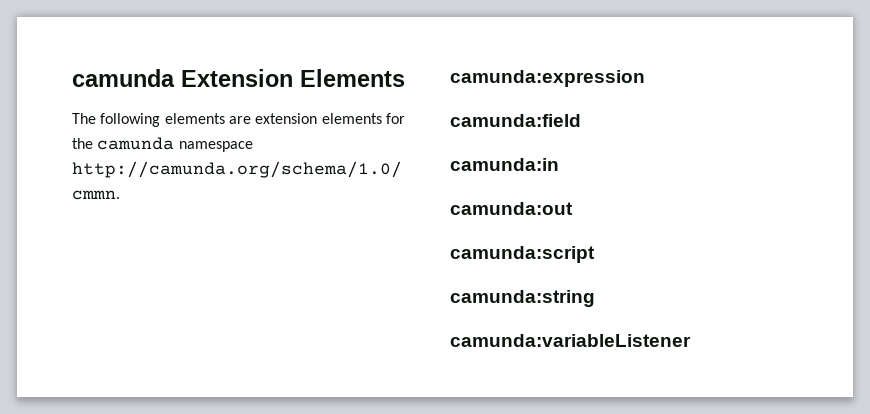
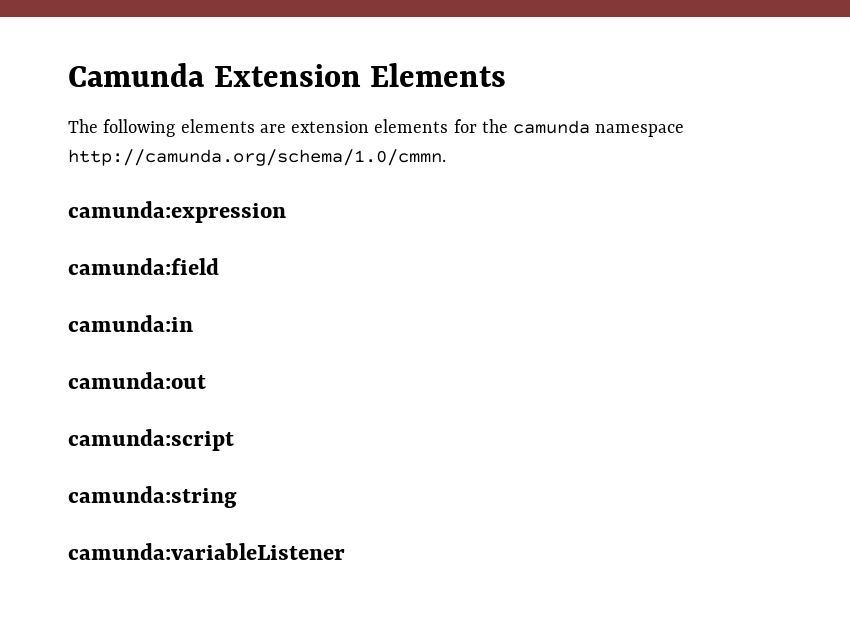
[72,69,175,87] camunda -> [68,63,204,87] Camunda

